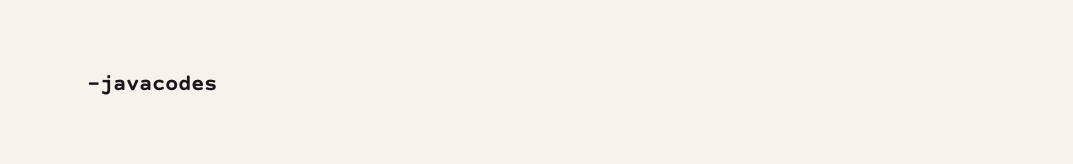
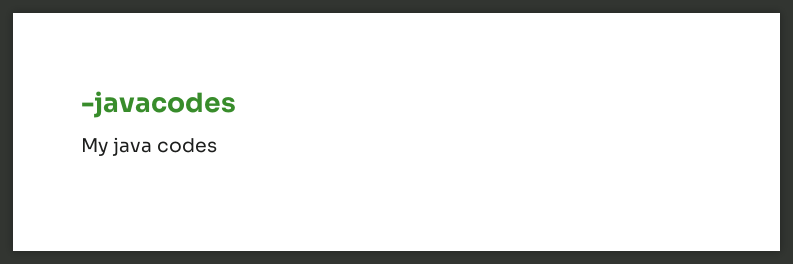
(217, 85) none -> [81,137,218,156] // My java codes

